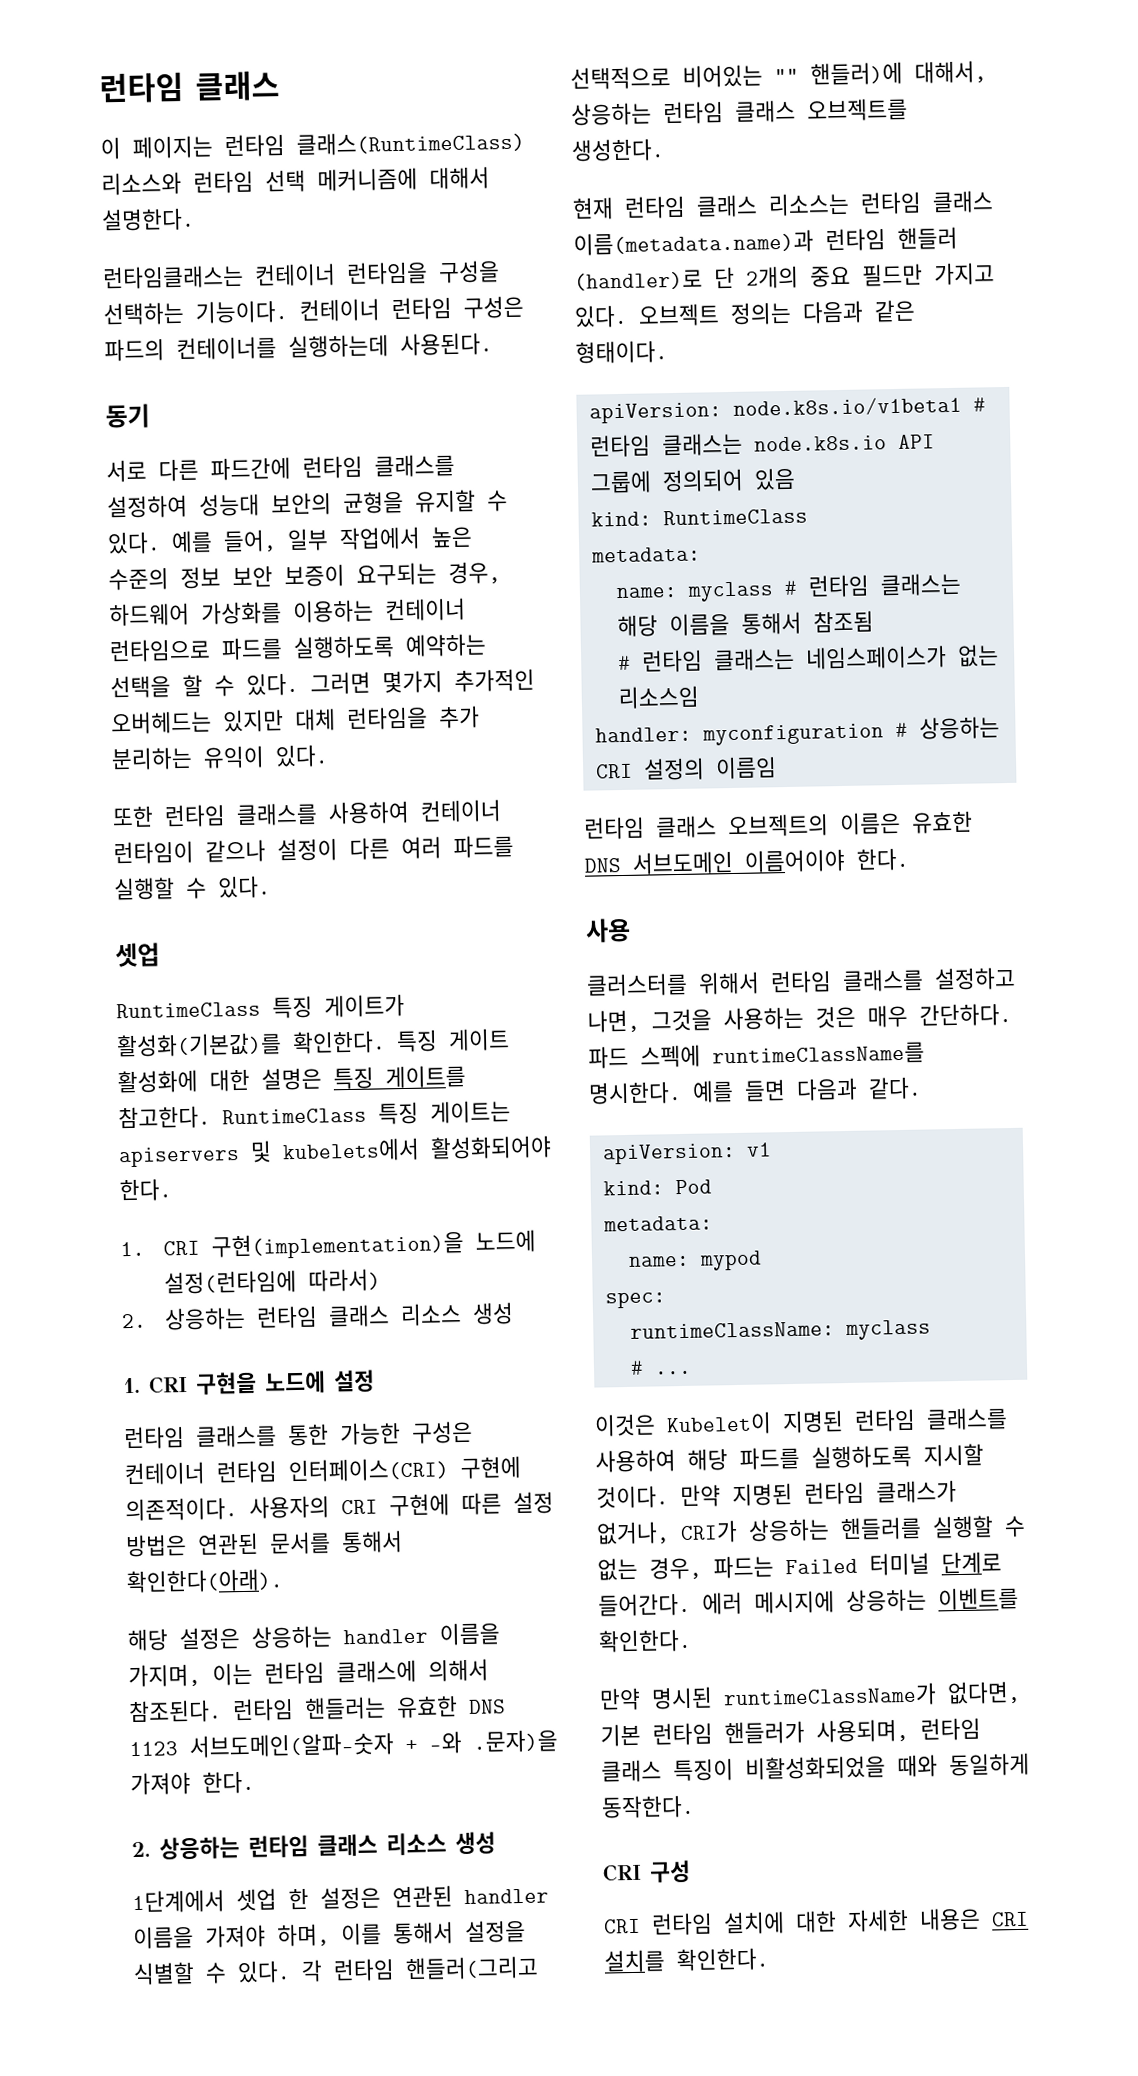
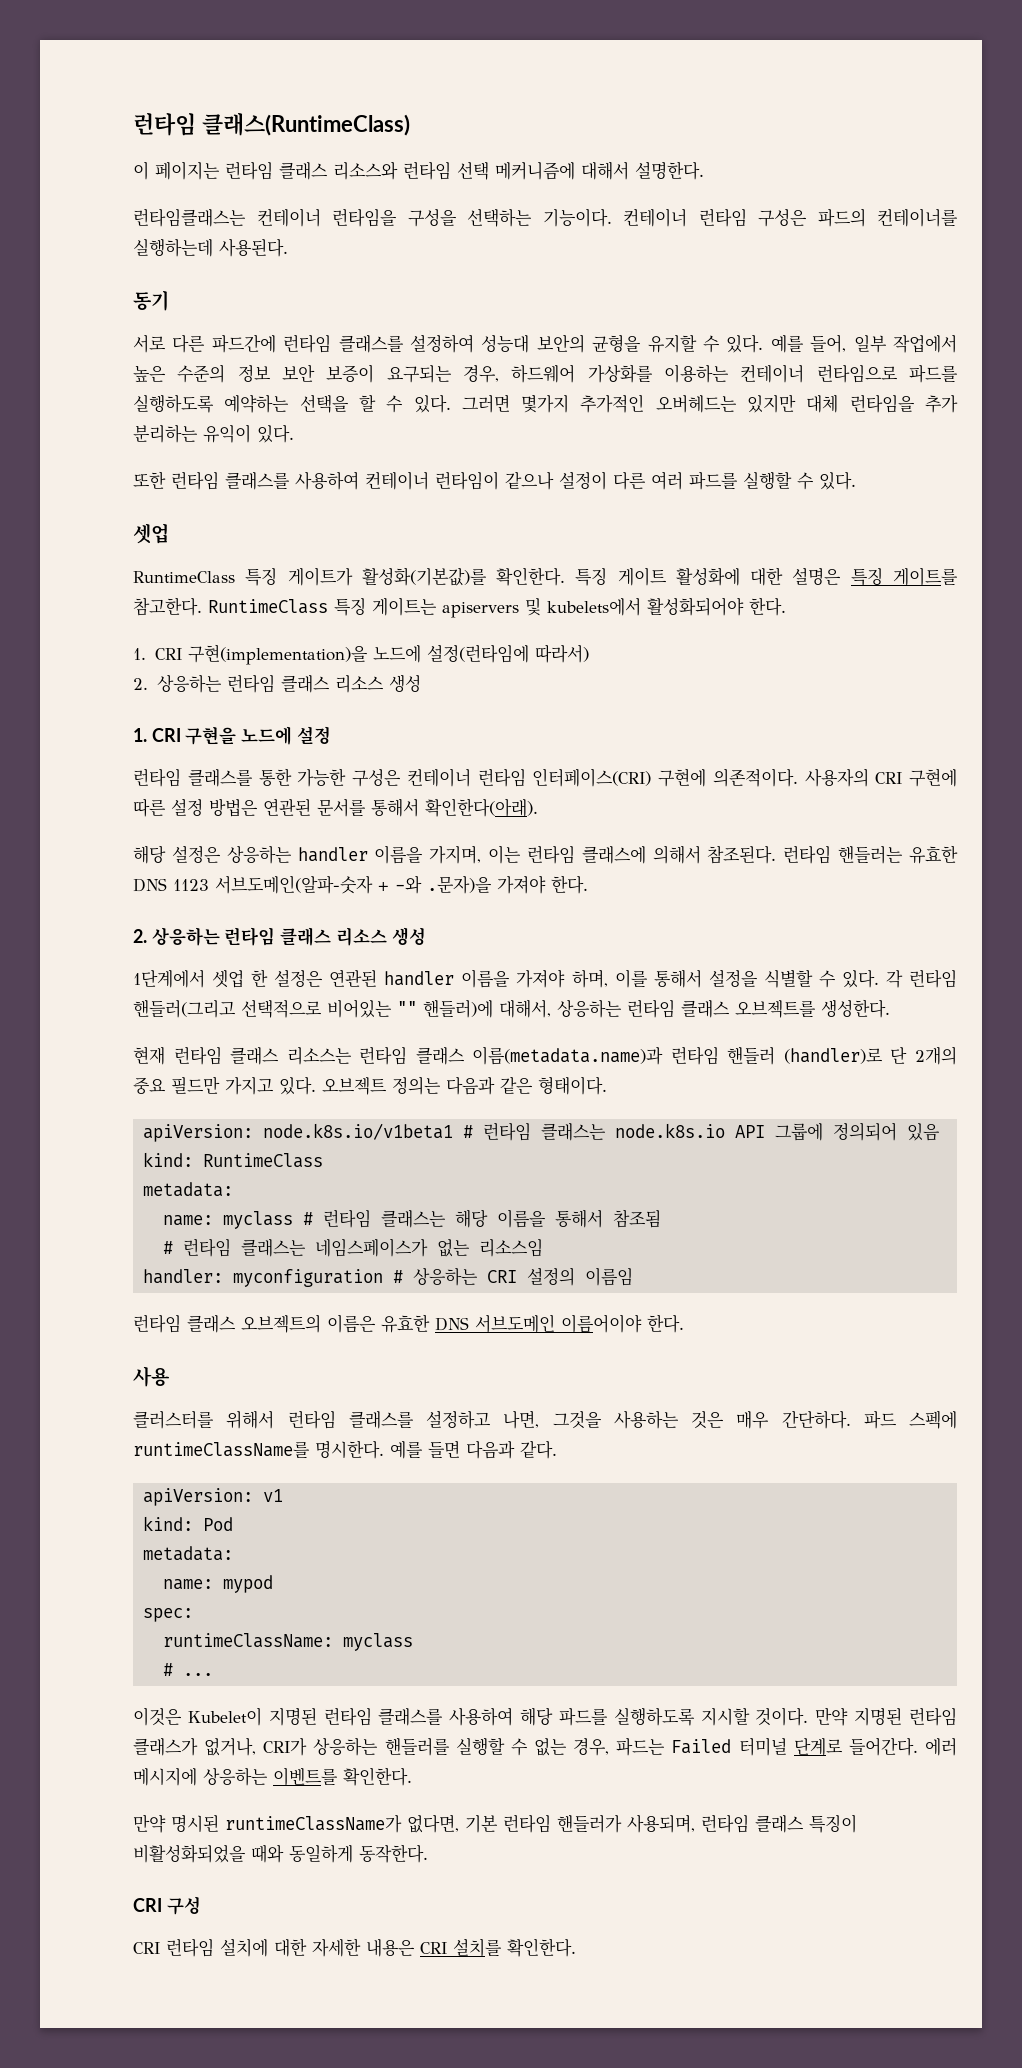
[99,70,280,104] 런타임 클래스 -> [133,113,410,136] 런타임 클래스(RuntimeClass)
[296,129,525,156] 클래스(RuntimeClass) -> [279,162,328,180] 클래스

